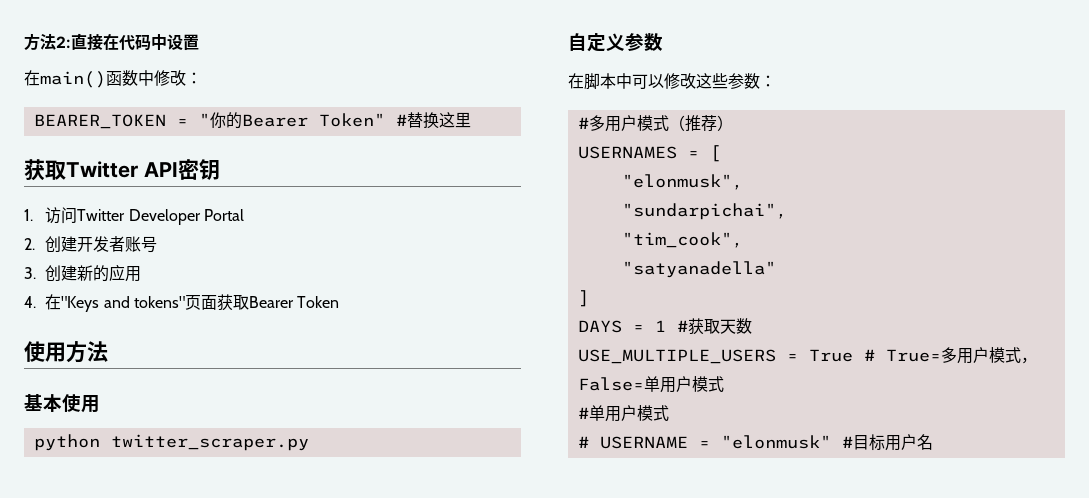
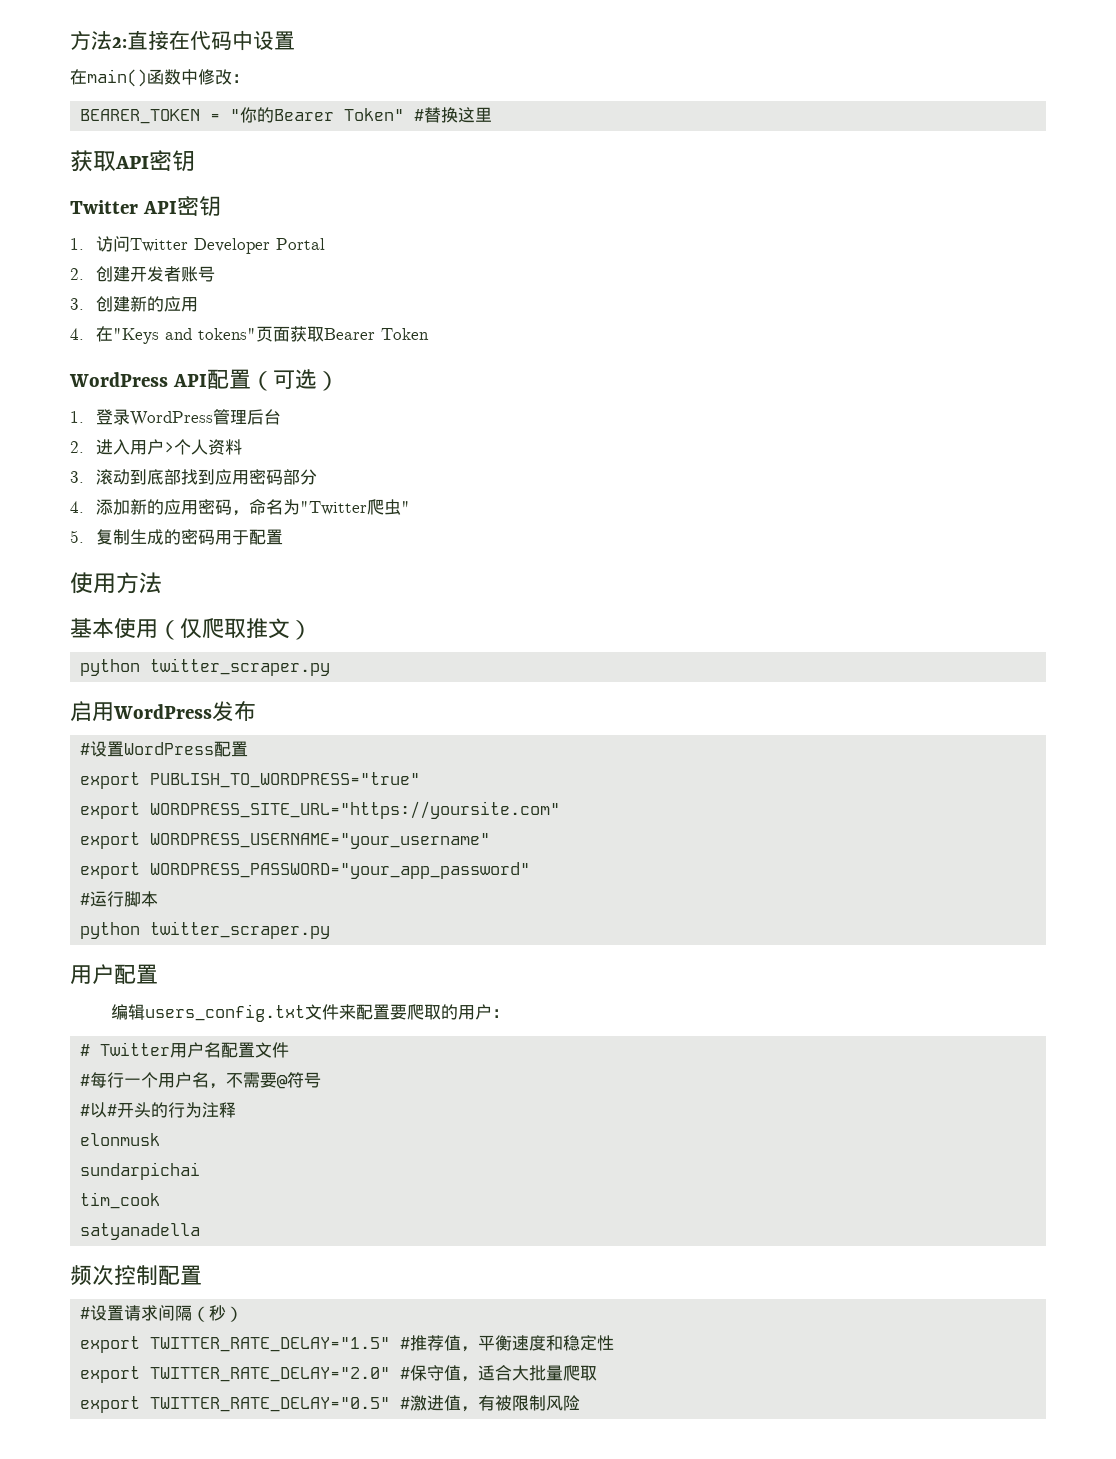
(66, 170) none -> [115,150,195,172] API密钥 //
(340, 302) none -> [69,369,339,391] [70,409,282,426] [70,439,243,455] [70,469,318,485] [70,499,411,516] [70,529,284,545] // WordPress API配置（可选） // 1.登录WordPress管理后台 // 2.进入用户>个人资料 // 3.滚动到底部找到应用密码部分 // 4.添加新的应用密码，命名为"Twitter爬虫" // 5.复制生成的密码用于配置
[33,434,309,451] [568,33,663,52] [568,73,776,90] [577,115,733,132] [577,145,721,162] [621,174,743,190] [621,203,787,220] [621,232,743,248] [621,261,776,278] [577,290,589,307] [577,318,752,335] [577,347,1037,364] [577,376,724,393] [577,405,669,422] [577,434,933,451] // python twitter_scraper.py // 自定义参数 // 在脚本中可以修改这些参数： // #多用户模式（推荐） // USERNAMES = [ // "elonmusk", // "sundarpichai", // "tim_cook", // "satyanadella" // ] // DAYS = 1 #获取天数 // USE_MULTIPLE_USERS = True # True=多用户模式，False=单用户模式 // #单用户模式 // # USERNAME = "elonmusk" #目标用户名 -> [158,618,312,640] [80,658,331,676] [70,701,256,722] [80,741,249,757] [80,772,421,789] [80,801,561,819] [80,832,491,849] [80,862,531,879] [80,891,159,907] [80,921,331,939] [70,964,158,984] [110,1004,509,1022] [80,1042,290,1058] [80,1072,322,1089] [80,1102,237,1118] [80,1133,161,1146] [80,1162,201,1180] [80,1192,161,1209] [80,1223,201,1240] [70,1265,202,1285] [80,1305,244,1322] [80,1335,615,1353] [80,1365,598,1383] [80,1395,581,1413] （仅爬取推文） // python twitter_scraper.py // 启用WordPress发布 // #设置WordPress配置 // export PUBLISH_TO_WORDPRESS="true" // export WORDPRESS_SITE_URL="https://yoursite.com" // export WORDPRESS_USERNAME="your_username" // export WORDPRESS_PASSWORD="your_app_password" // #运行脚本 // python twitter_scraper.py // 用户配置 // 编辑users_config.txt文件来配置要爬取的用户： // # Twitter用户名配置文件 // #每行一个用户名，不需要@符号 // #以#开头的行为注释 // elonmusk // sundarpichai // tim_cook // satyanadella // 频次控制配置 // #设置请求间隔（秒） // export TWITTER_RATE_DELAY="1.5" #推荐值，平衡速度和稳定性 // export TWITTER_RATE_DELAY="2.0" #保守值，适合大批量爬取 // export TWITTER_RATE_DELAY="0.5" #激进值，有被限制风险

